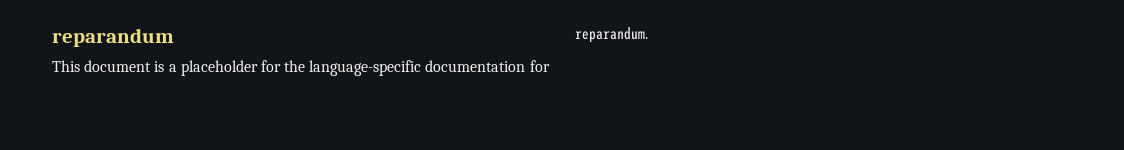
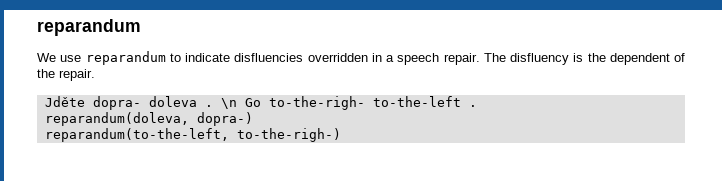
[52,60,550,76] [575,27,648,43] This document is a placeholder for the language-specific documentation for reparandum. -> [37,51,685,65] [37,69,95,81] [44,96,477,110] [44,112,253,126] [44,128,341,142] We use reparandum to indicate disfluencies overridden in a speech repair. The disfluency is the dependent of the repair. // Jděte dopra- doleva . \n Go to-the-righ- to-the-left . // reparandum(doleva, dopra-) // reparandum(to-the-left, to-the-righ-)

